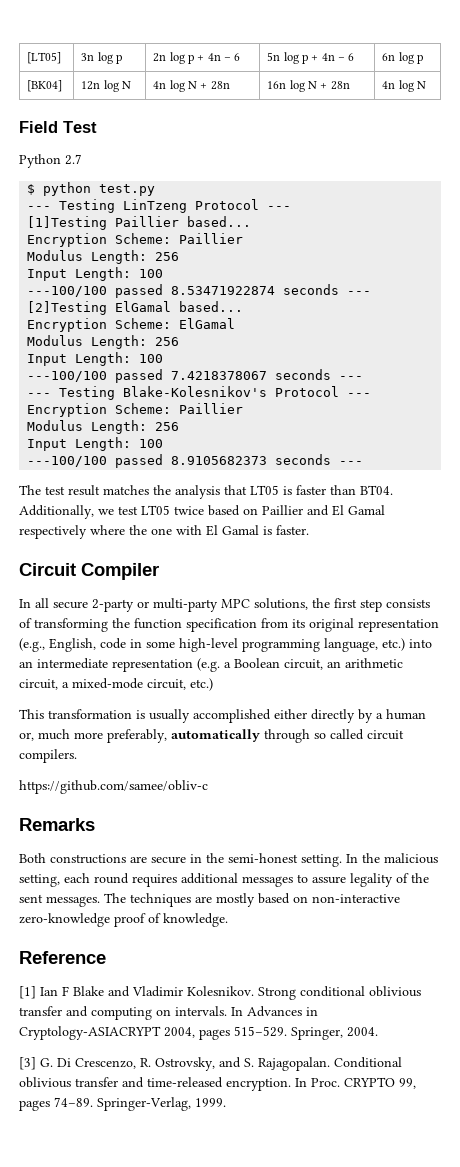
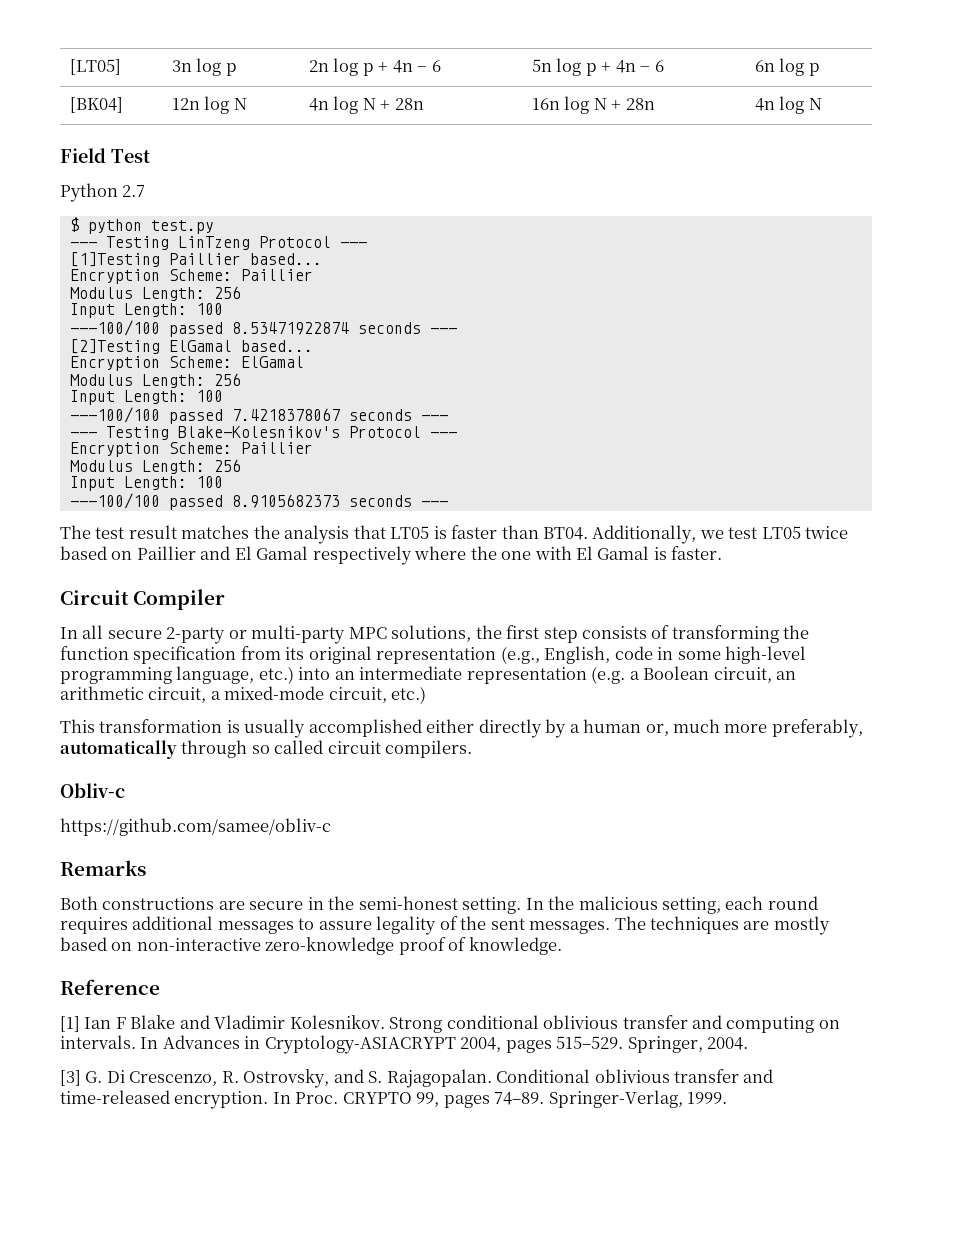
(77, 756) none -> [60,783,125,798] // Obliv-c

